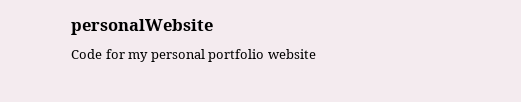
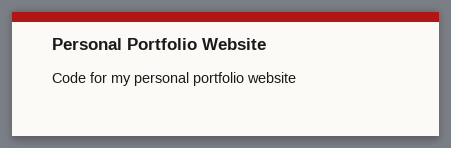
[71,19,213,35] personalWebsite -> [52,38,266,50] Personal Portfolio Website

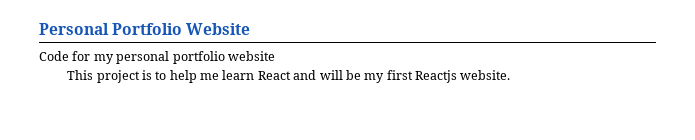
(296, 77) none -> [67,70,511,83] // This project is to help me learn React and will be my first Reactjs website.

